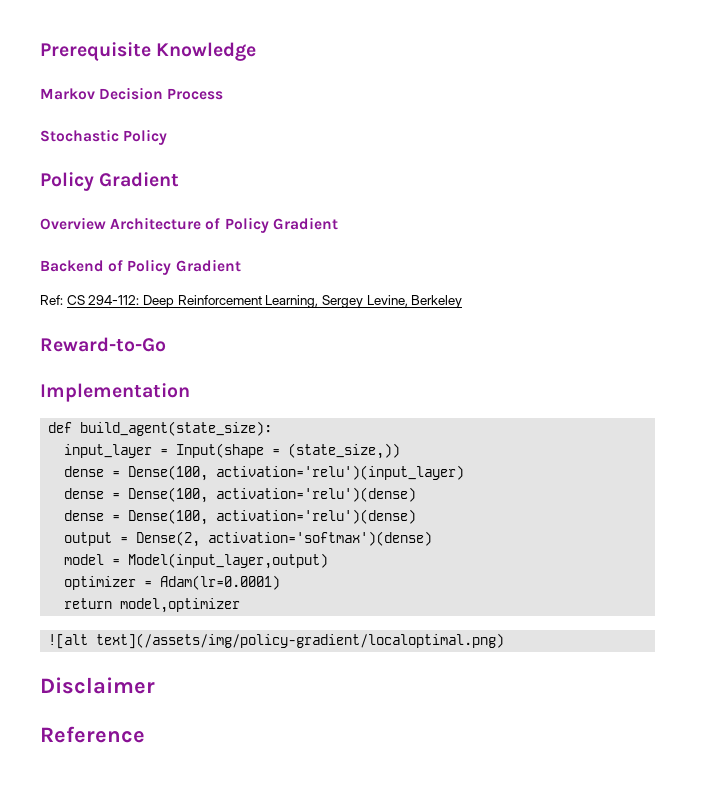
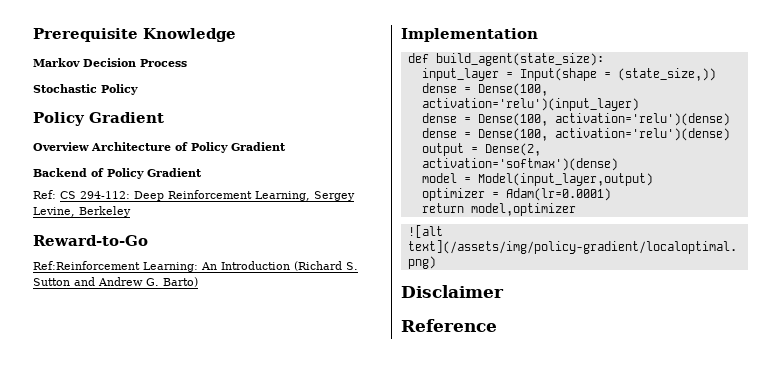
(166, 344) none -> [33,261,358,272] [33,277,198,287] // Ref:Reinforcement Learning: An Introduction (Richard S. Sutton and Andrew G. Barto)

